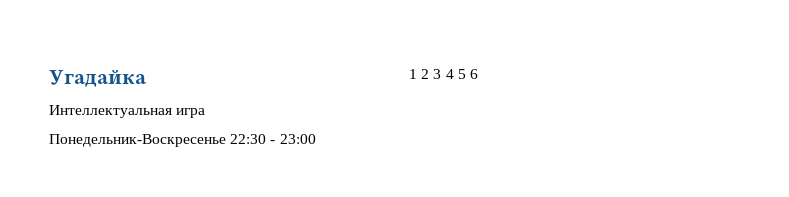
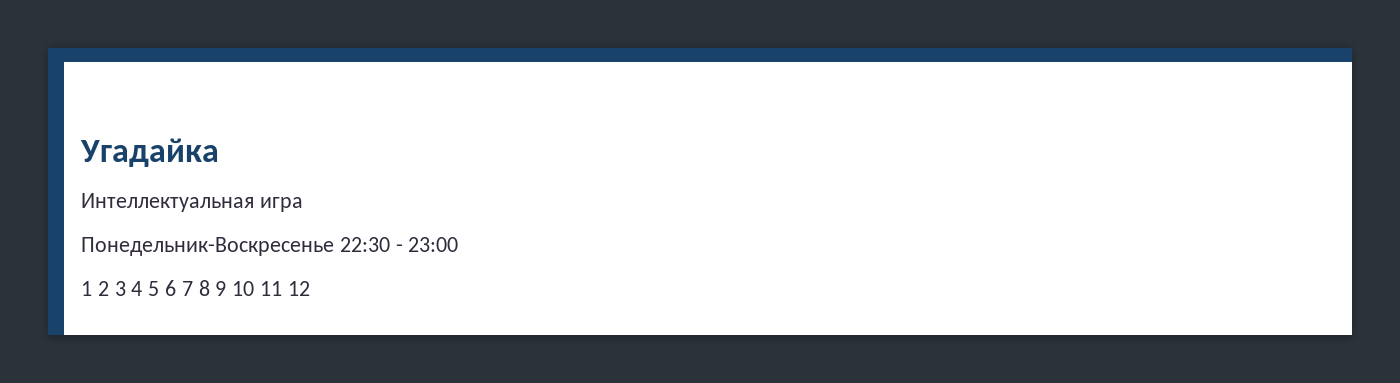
(478, 74) none -> [181,280,310,296] 7 8 9 10 11 12

